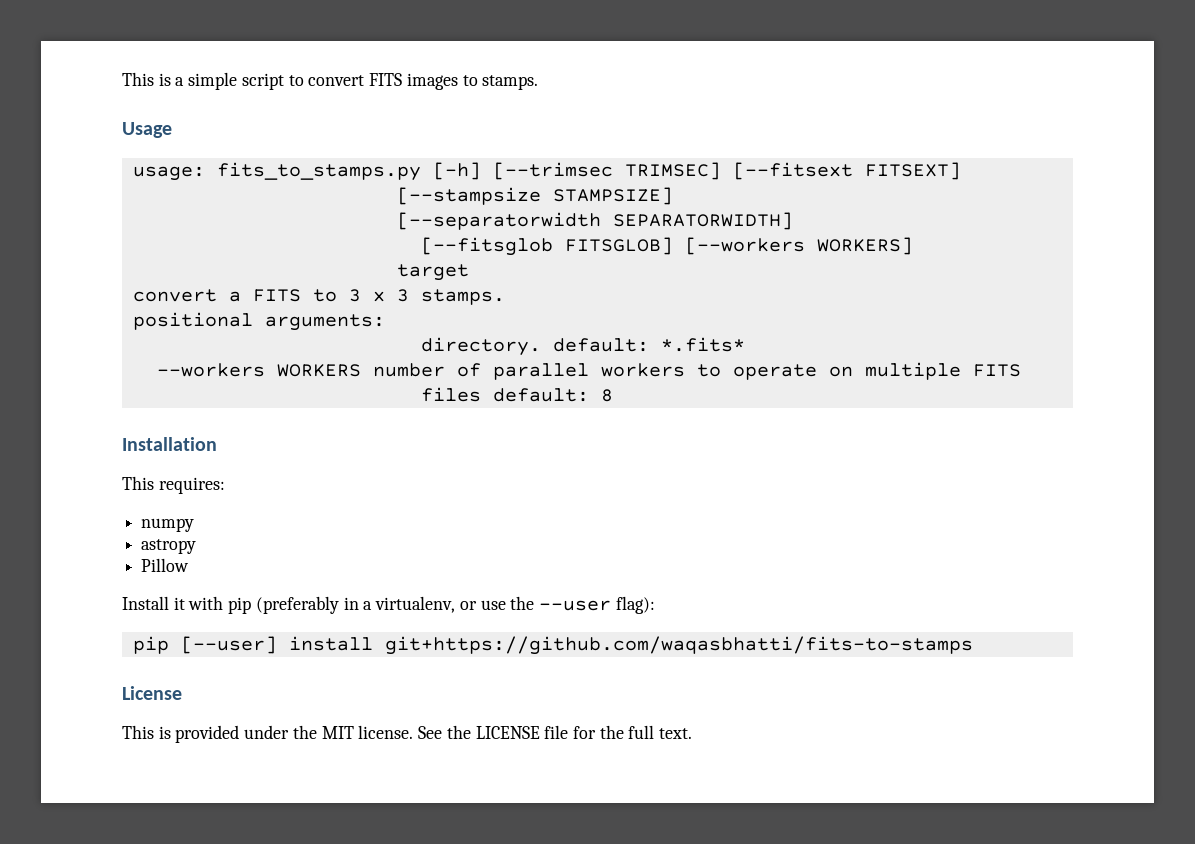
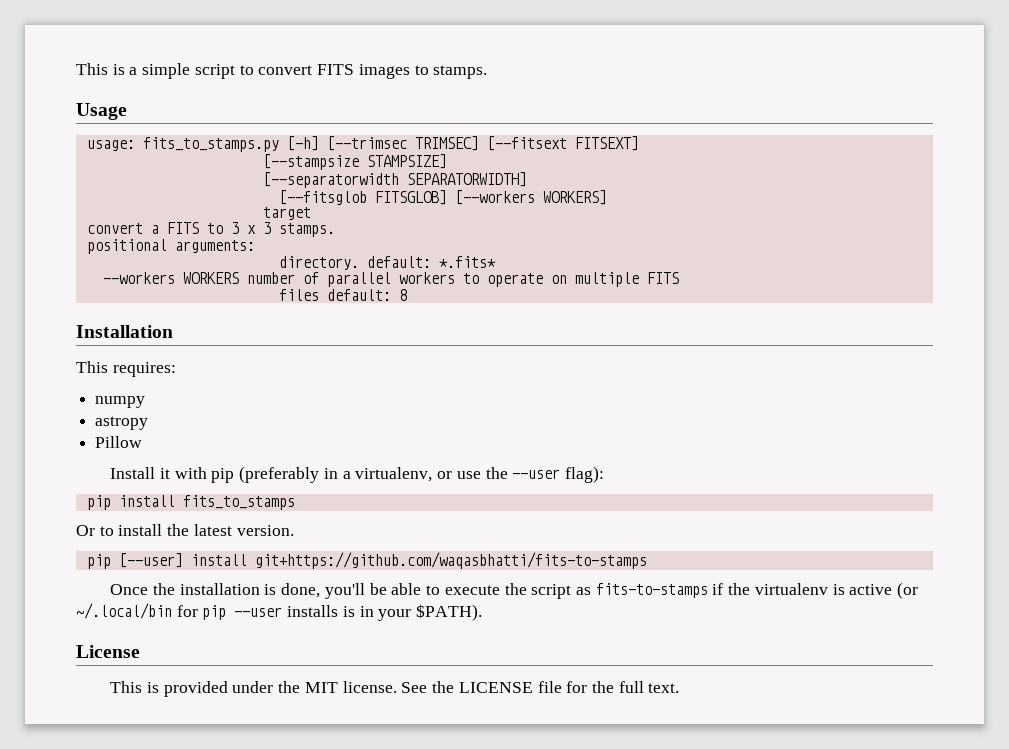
[180,636,973,655] [--user] install git+https://github.com/waqasbhatti/fits-to-stamps -> [118,495,295,510] [76,524,294,536] [86,552,647,569] [110,582,919,599] [76,603,483,621] install fits_to_stamps // Or to install the latest version. // pip [--user] install git+https://github.com/waqasbhatti/fits-to-stamps // Once the installation is done, you'll be able to execute the script as fits-to-stamps if the virtualenv is active (or ~/.local/bin for pip --user installs is in your $PATH).

